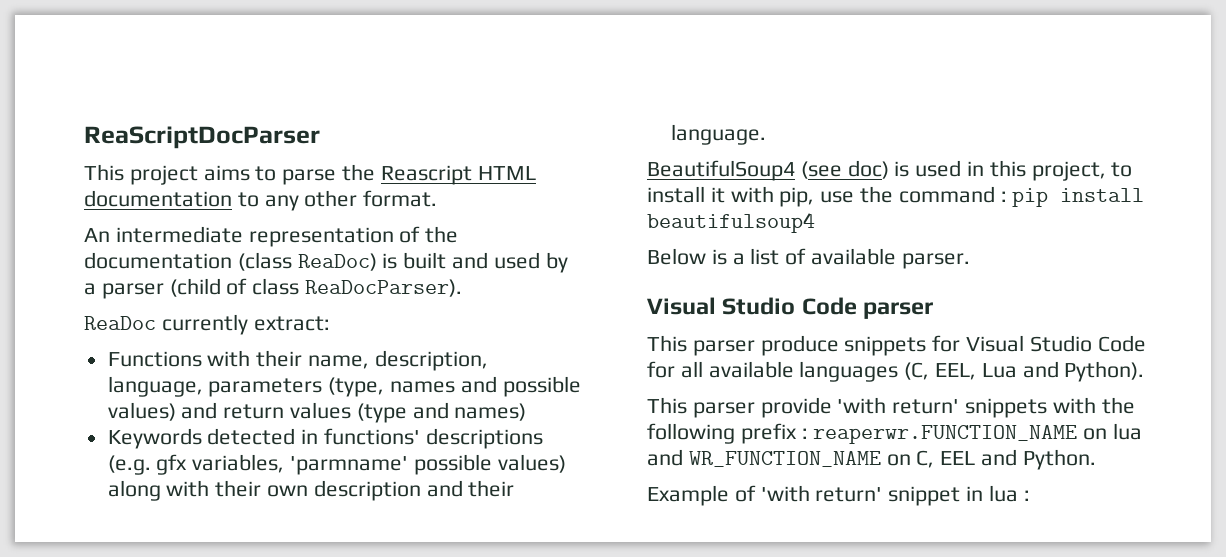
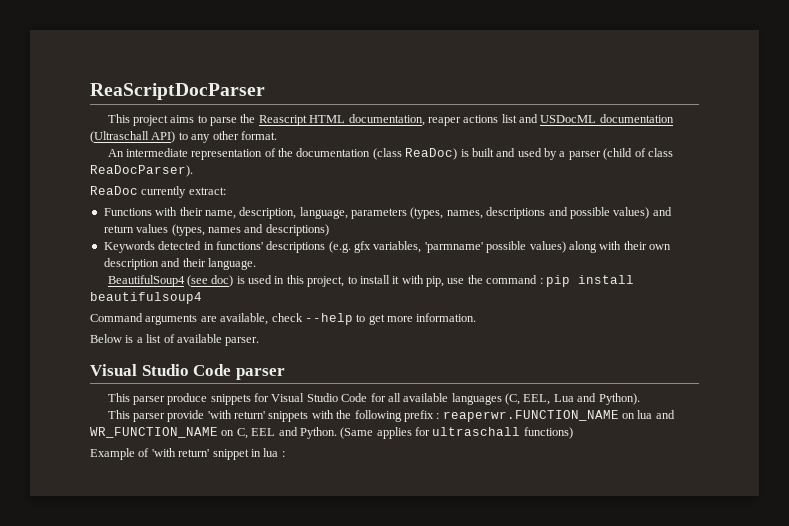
[84,190,232,207] documentation -> [348,114,674,126] [90,131,176,143] documentation, reaper actions list and USDocML documentation (Ultraschall API)
[328,377,456,397] (type, names -> [410,207,546,219] (types, names, descriptions
[356,402,527,423] (type and names) -> [171,224,329,236] (types, names and descriptions)
(815, 222) none -> [90,313,477,325] // Command arguments are available, check --help to get more information.
(1096, 459) none -> [340,427,573,439] (Same applies for ultraschall functions)

